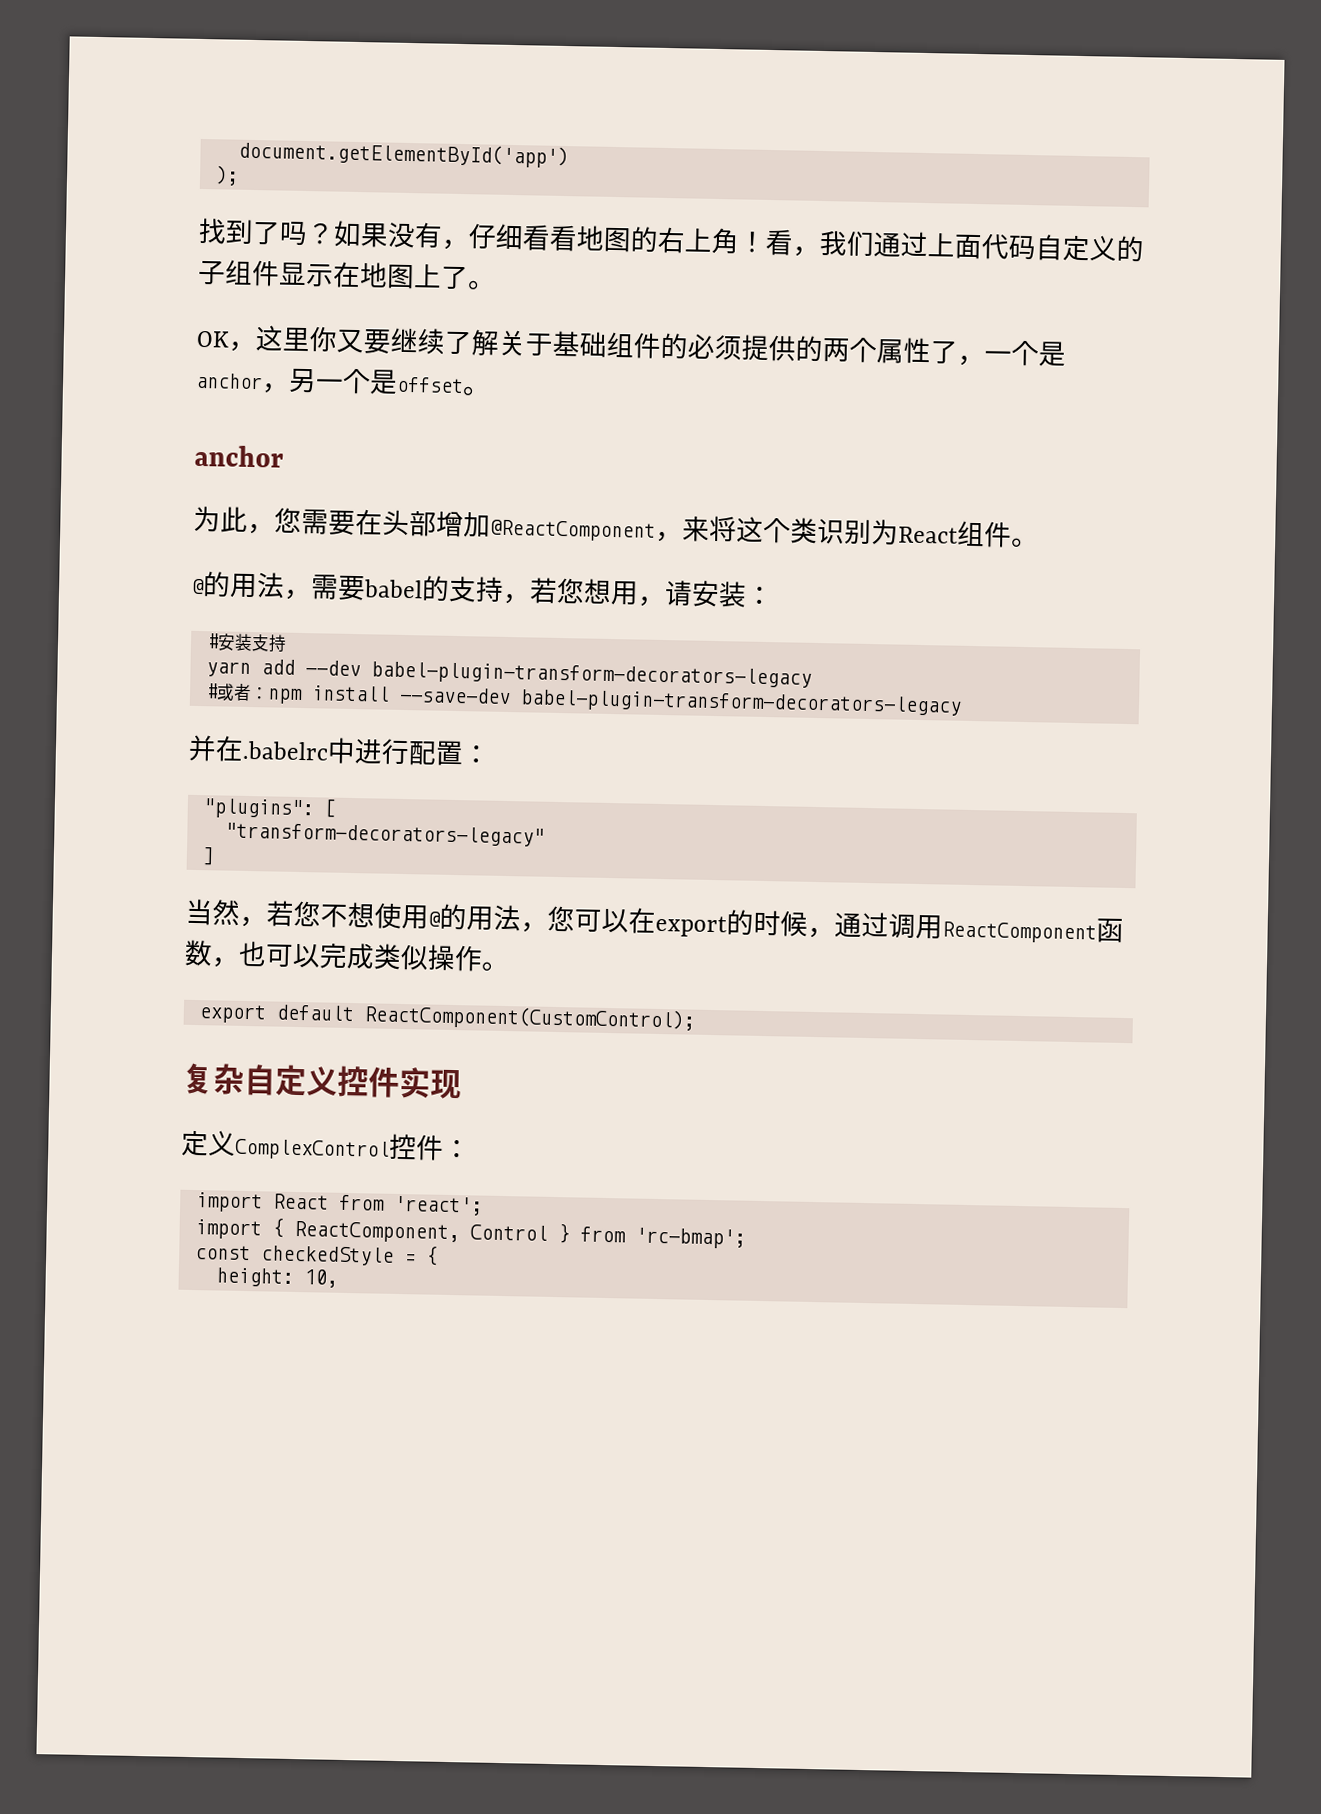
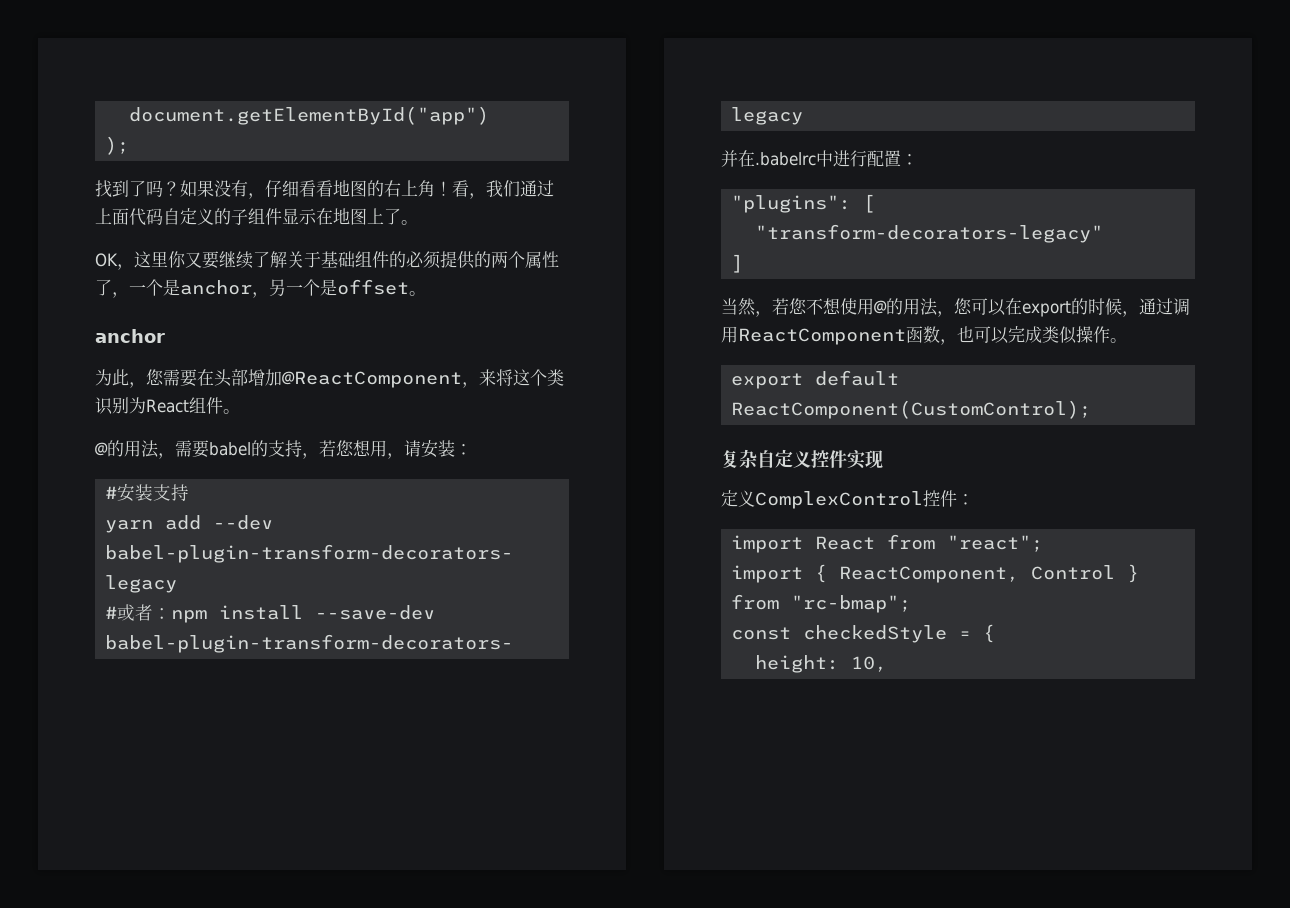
[237,140,569,169] document.getElementById('app') -> [129,106,490,125] document.getElementById("app")
[393,1195,483,1216] 'react'; -> [947,535,1044,552] "react";
[634,1227,746,1249] 'rc-bmap'; -> [791,595,912,613] "rc-bmap";

